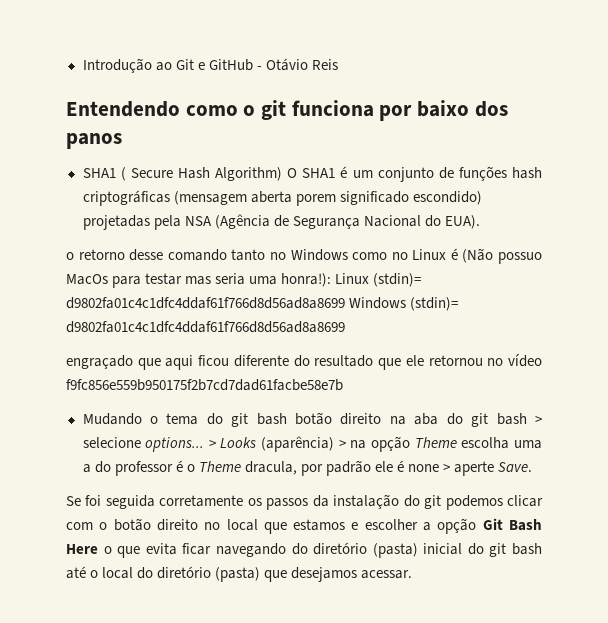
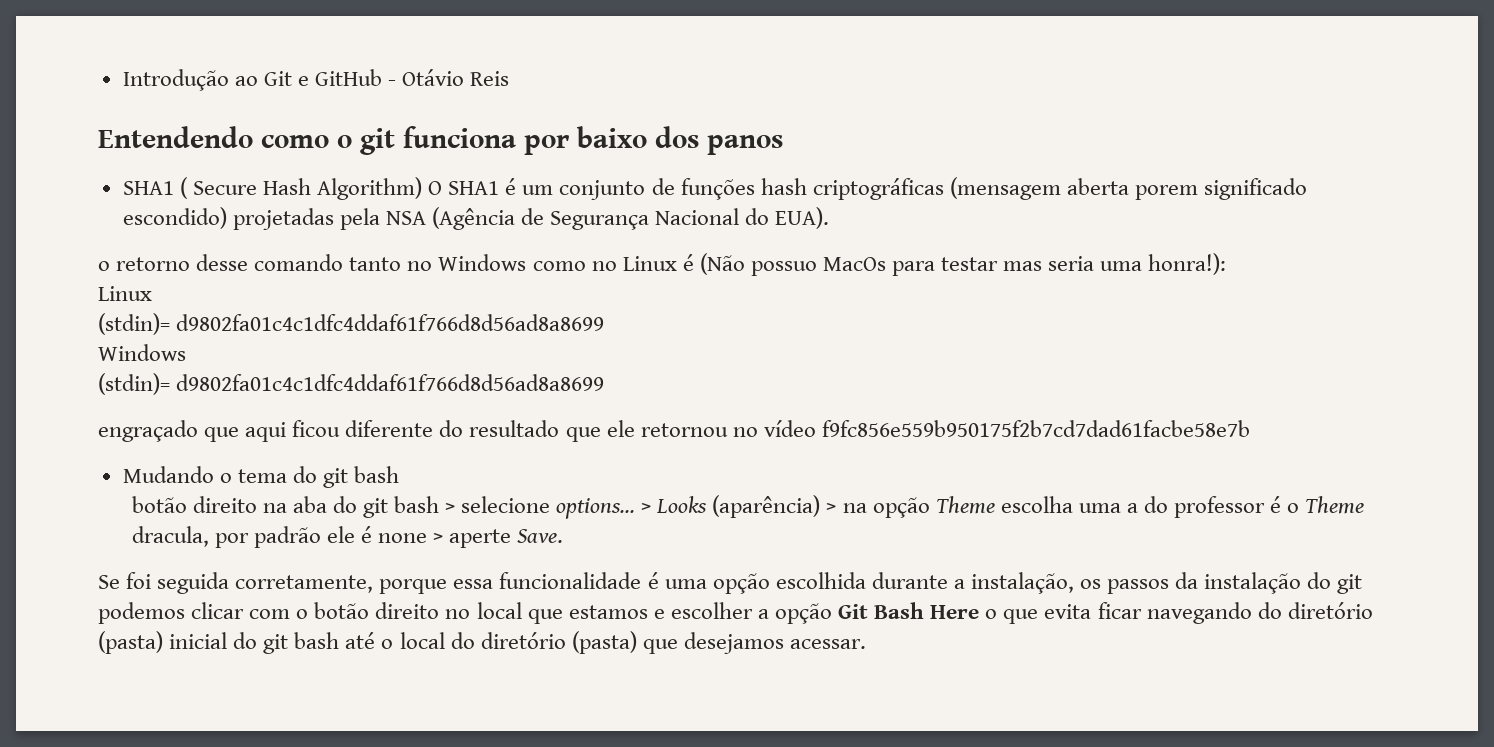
[335,273,422,287] [66,297,407,309] Linux (stdin)= d9802fa01c4c1dfc4ddaf61f766d8d56ad8a8699 Windows -> [98,286,152,301] [98,313,605,335] [98,344,186,361] // Linux // (stdin)= d9802fa01c4c1dfc4ddaf61f766d8d56ad8a8699 // Windows //
(287, 419) none -> (400, 474) //
[159,495,244,507] corretamente -> [235,572,1074,594] corretamente, porque essa funcionalidade é uma opção escolhida durante a instalação,

